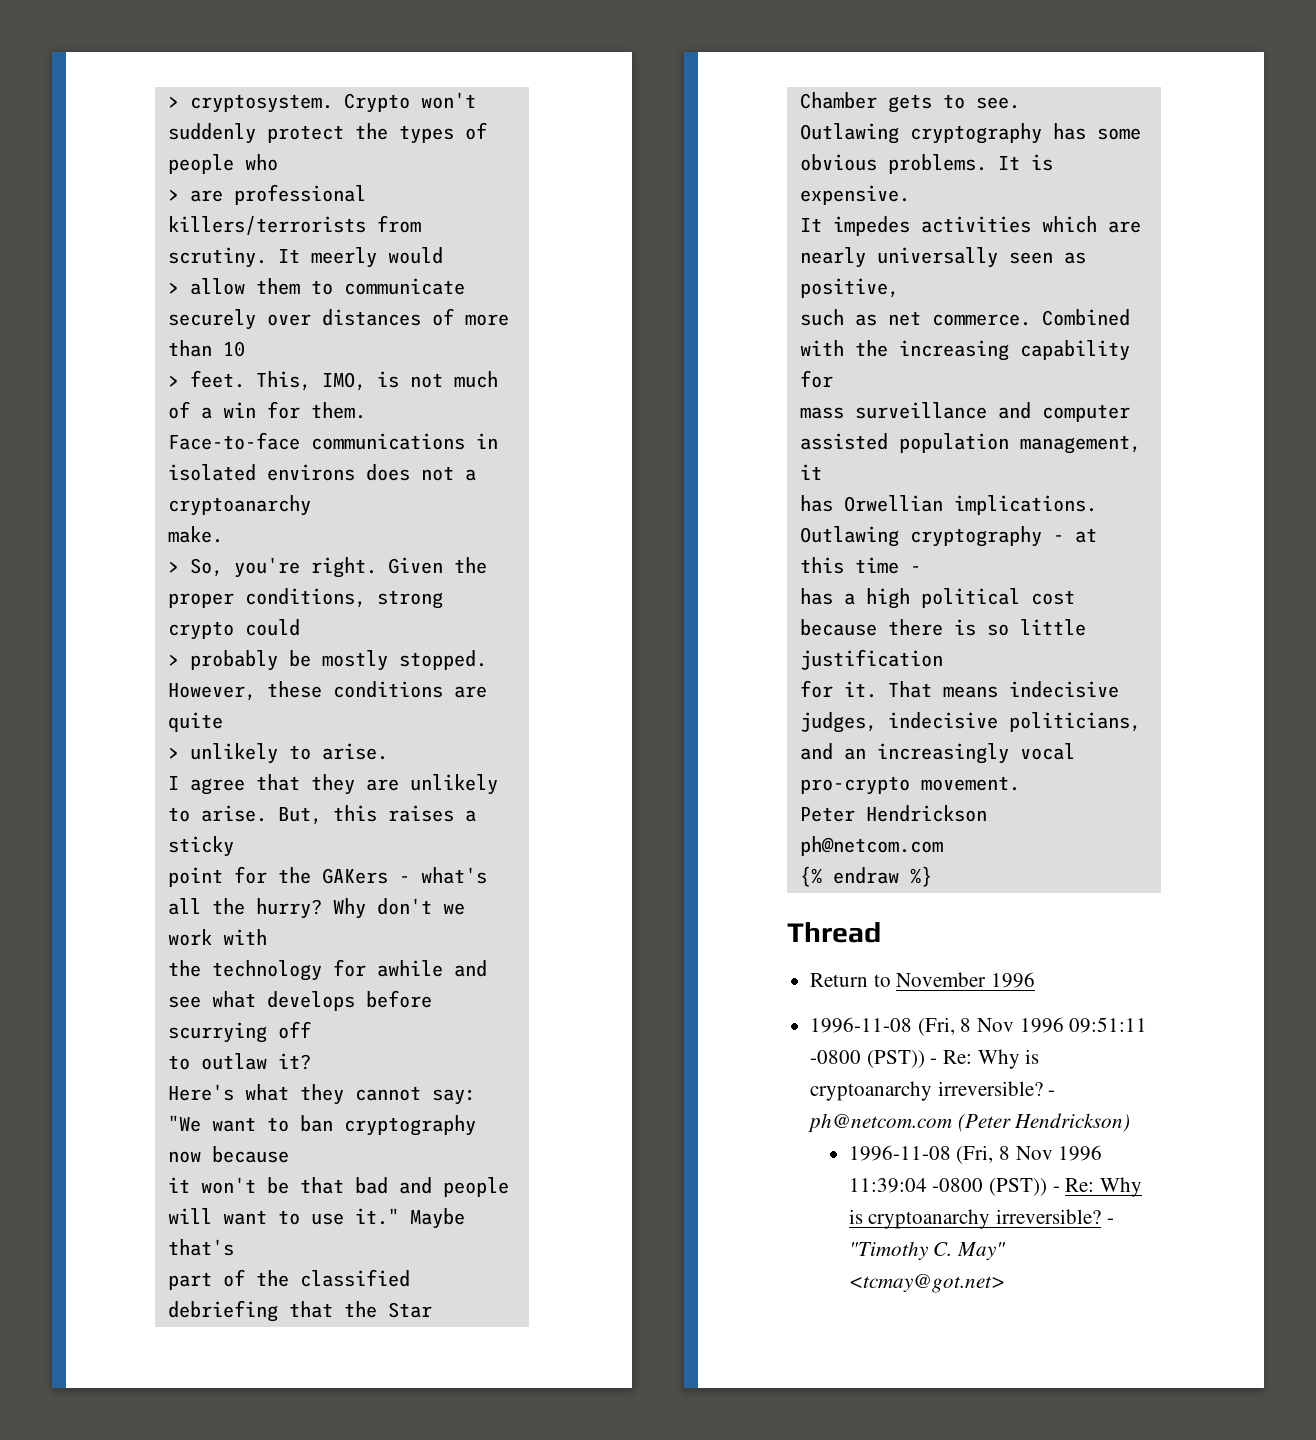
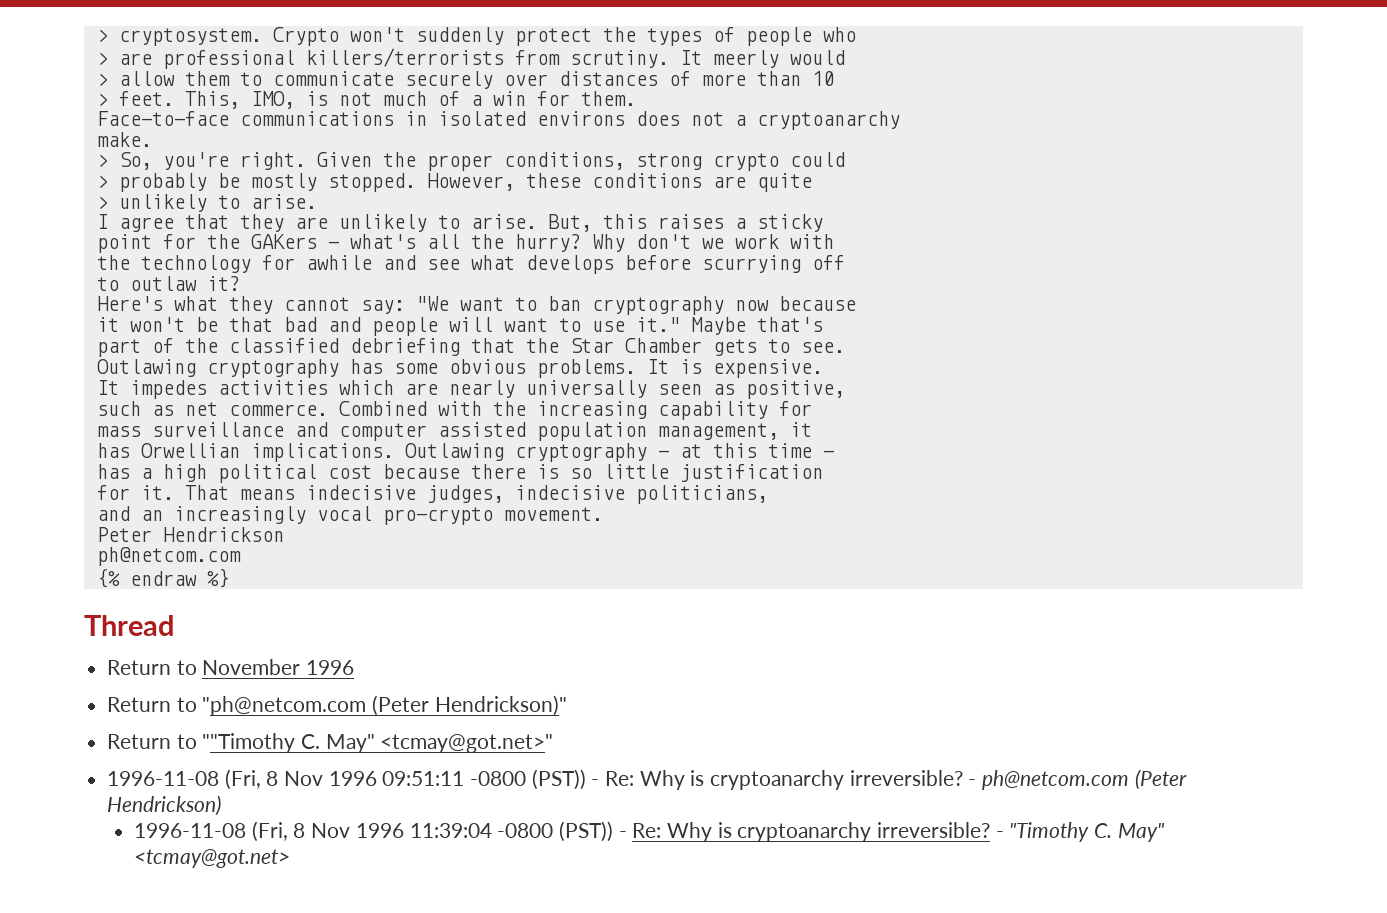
(1036, 980) none -> [107,695,567,716] [107,733,554,753] // Return to "ph@netcom.com (Peter Hendrickson)" // Return to ""Timothy C. May" <tcmay@got.net>"

